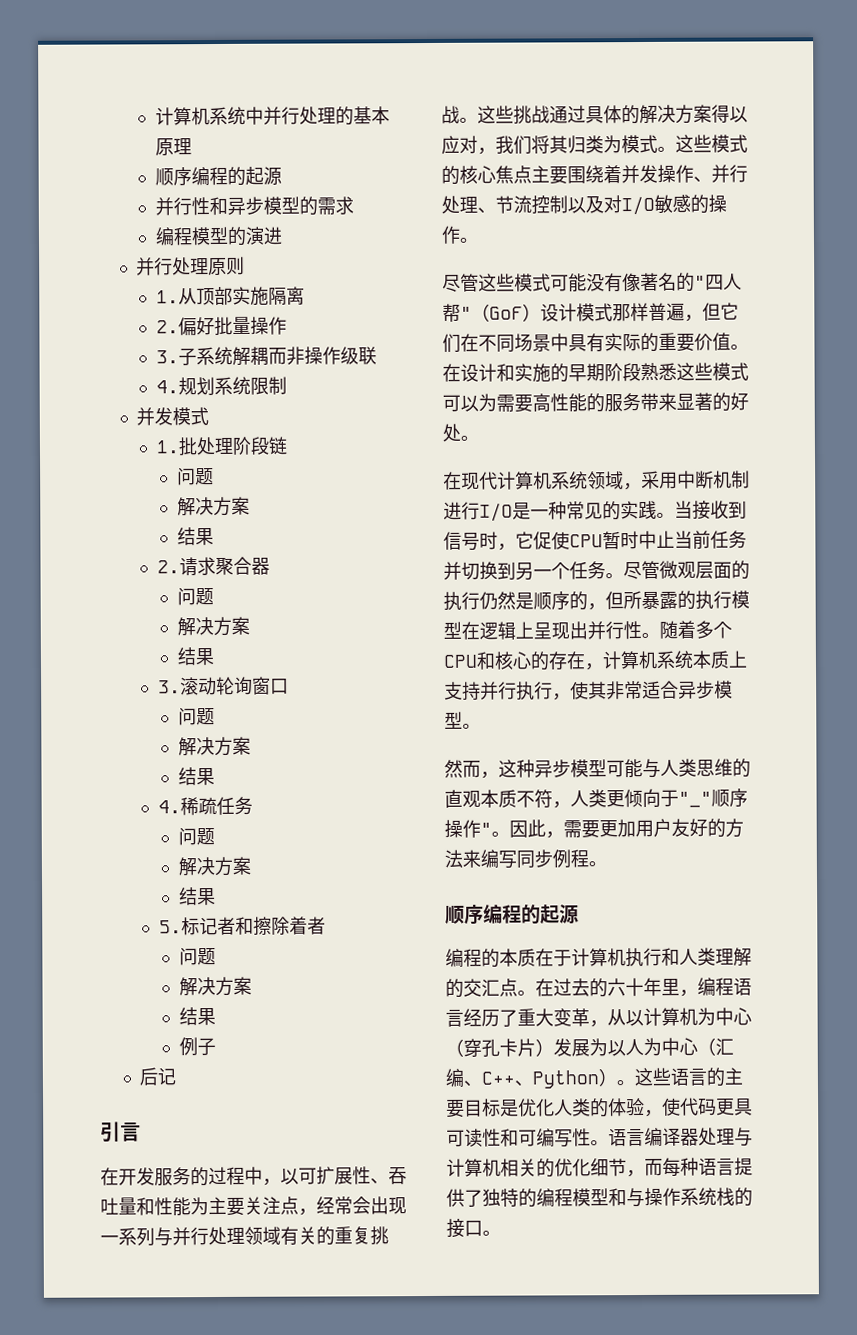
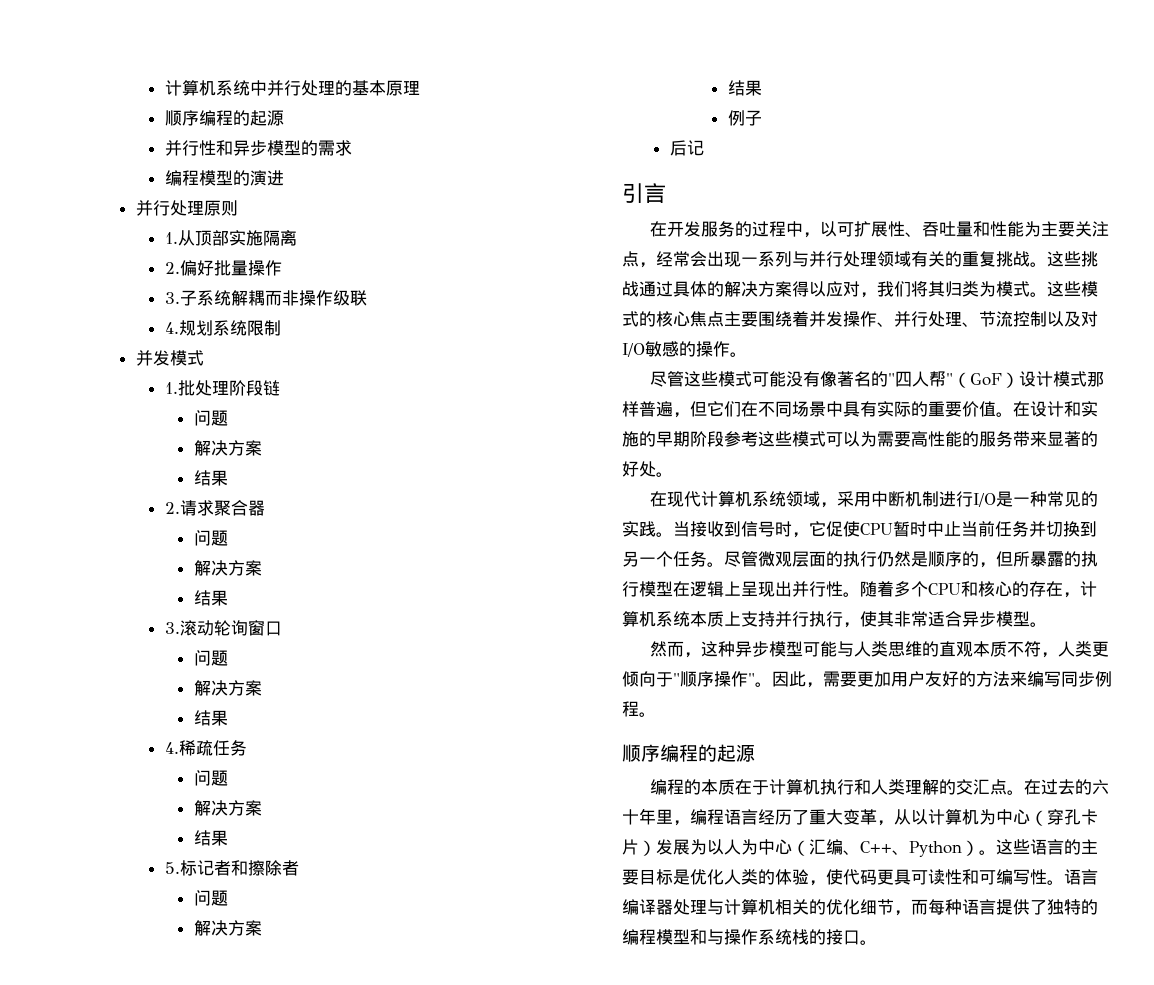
[288,916,308,935] 着 -> (282, 868) none
[640,362,677,381] 熟悉 -> [724,431,758,447] 参考
[678,791,712,808] "_" -> [673,673,680,685] "

